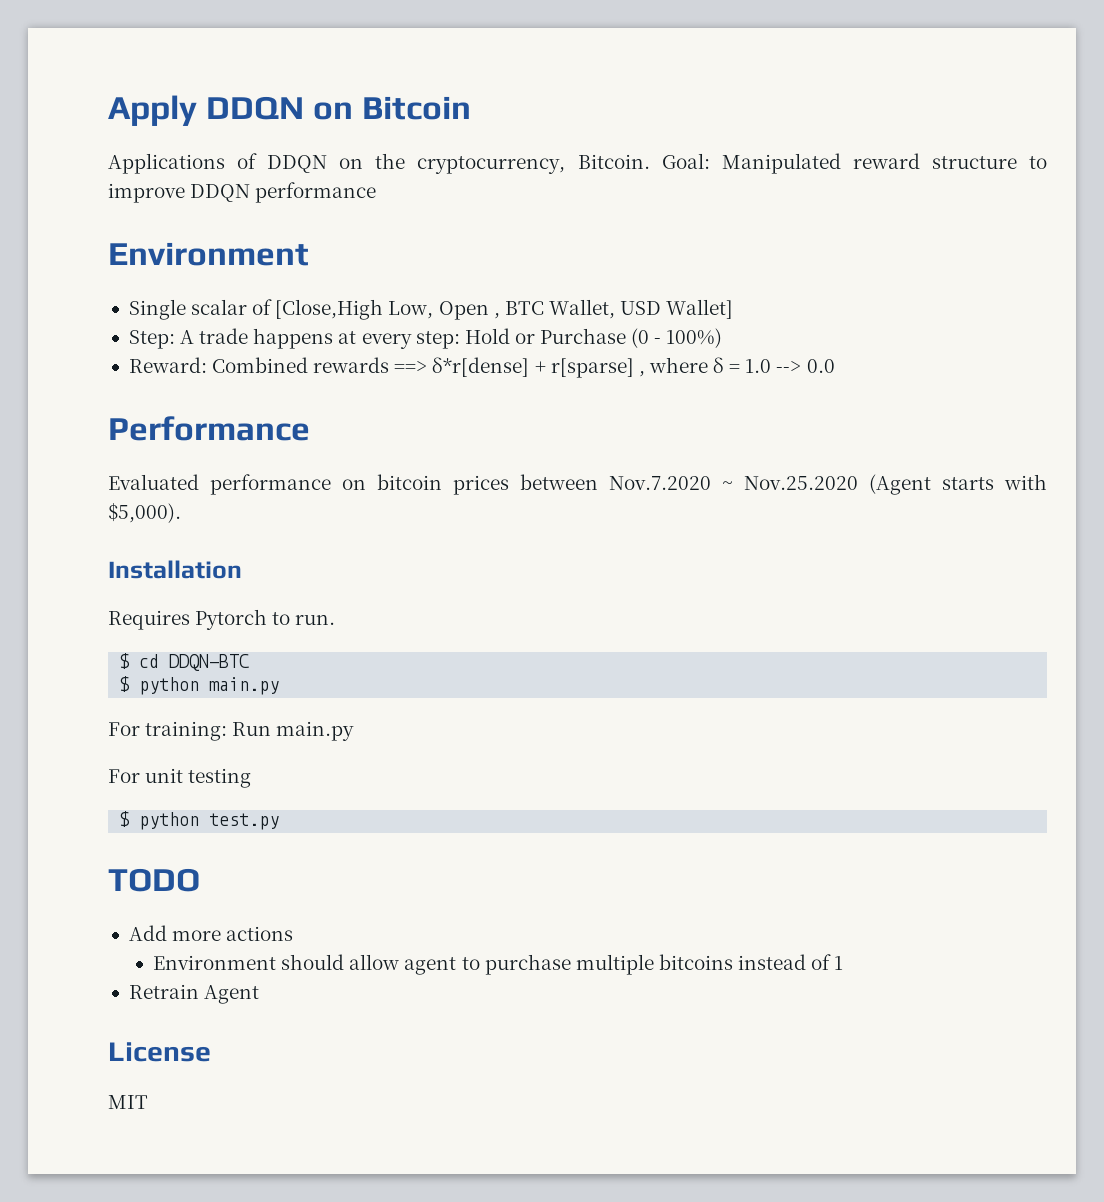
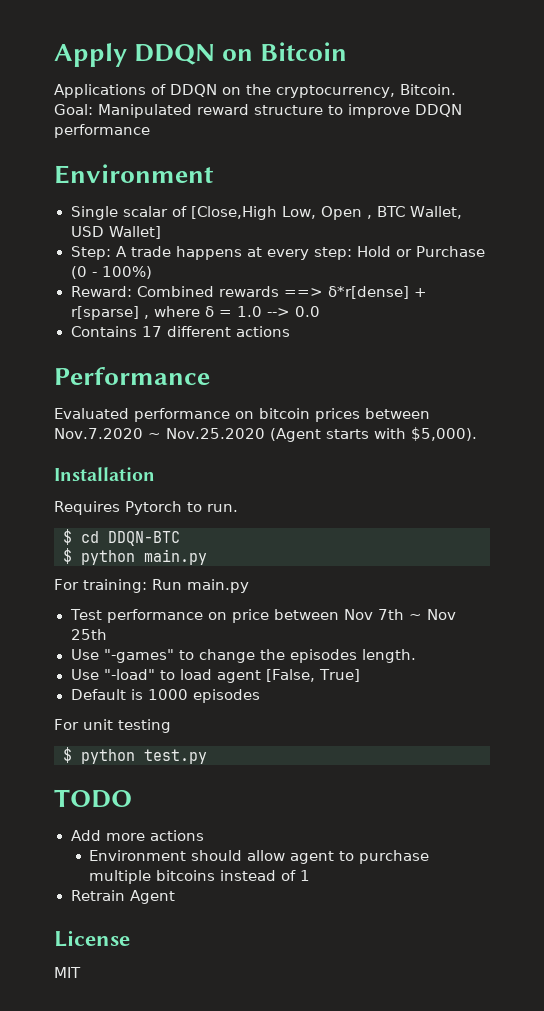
(835, 366) none -> [70,326,290,337] // Contains 17 different actions
(355, 731) none -> [69,609,457,623] [70,629,107,640] [70,649,416,663] [70,669,361,683] [70,689,260,703] // Test performance on price between Nov 7th ~ Nov 25th // Use "-games" to change the episodes length. // Use "-load" to load agent [False, True] // Default is 1000 episodes

